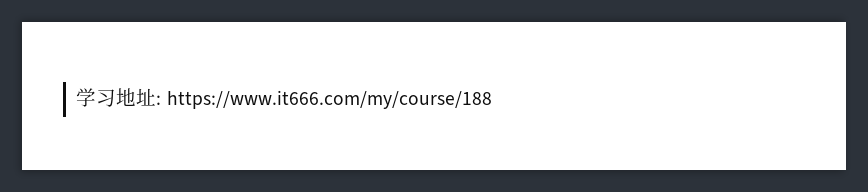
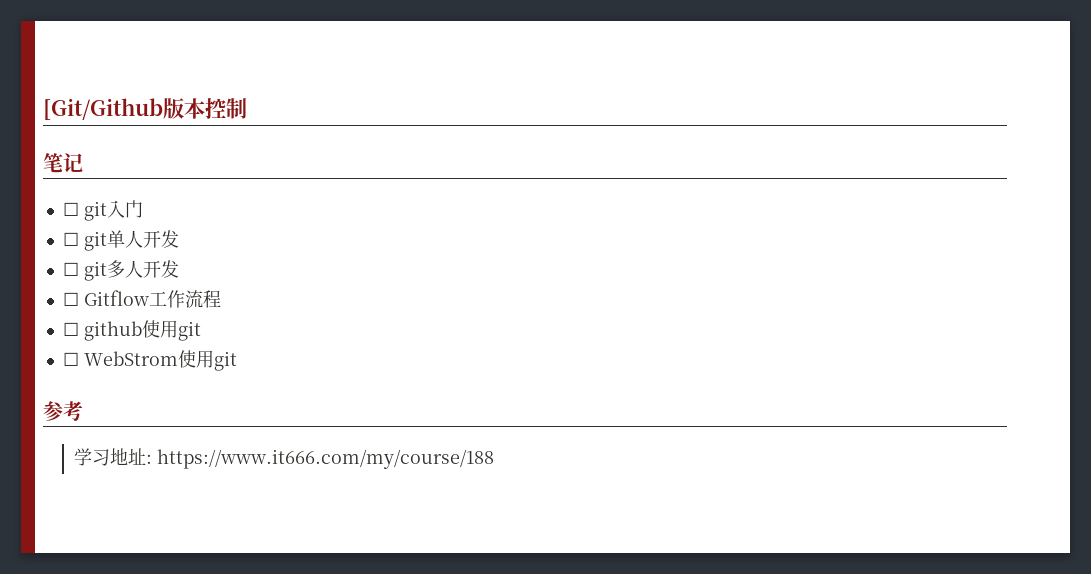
(76, 97) none -> [43,98,247,120] [43,153,83,173] [62,200,143,221] [62,230,179,251] [62,260,179,281] [62,290,221,308] [62,320,201,341] [62,350,237,371] [43,401,83,421] [Git/Github版本控制 // 笔记 // ☐ git入门 // ☐ git单人开发 // ☐ git多人开发 // ☐ Gitflow工作流程 // ☐ github使用git // ☐ WebStrom使用git // 参考 //

